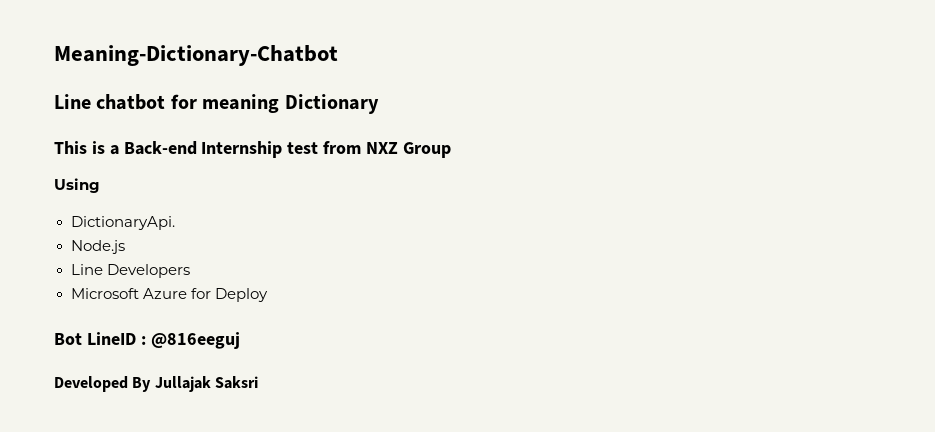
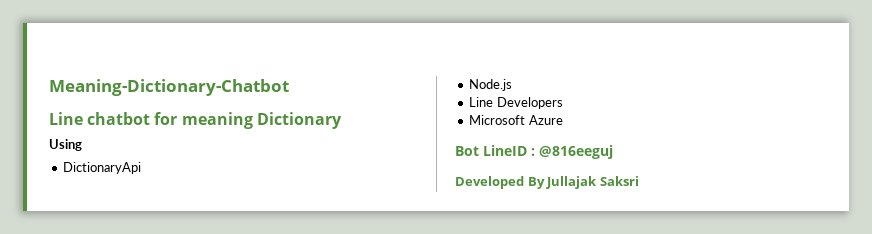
[54,141,451,158] // This is a Back-end Internship test from NXZ Group -> (342, 120) none
[70,216,175,230] DictionaryApi. -> [63,162,142,174] DictionaryApi
[190,288,268,302] for Deploy -> (563, 120) none

